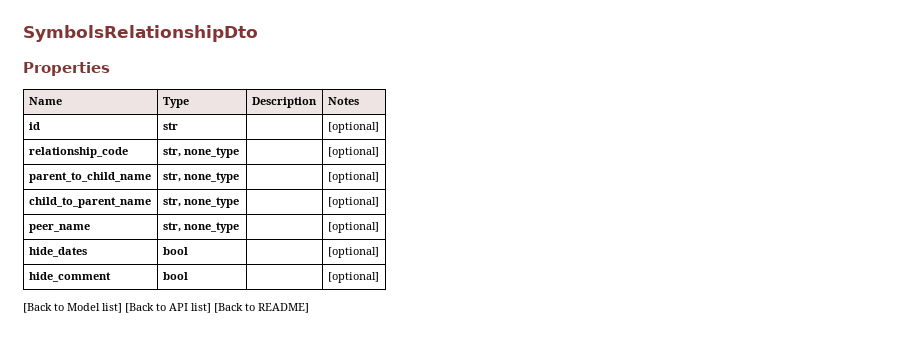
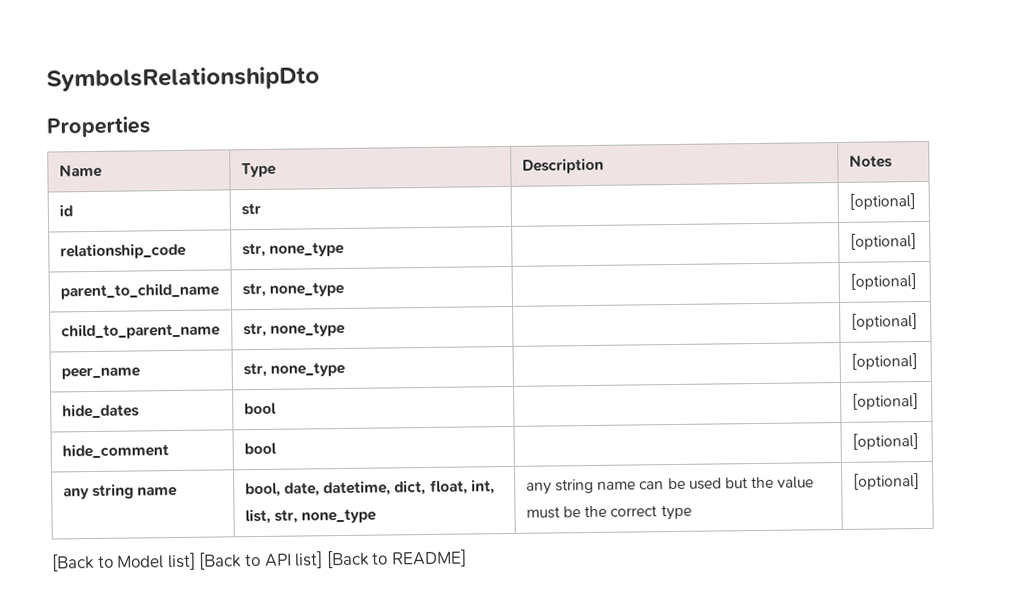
(379, 277) none -> [62,483,178,500] [244,479,495,498] [244,508,377,525] [525,476,815,495] [525,504,692,521] [852,473,920,490] // any string name | bool, date, datetime, dict, float, int, list, str, none_type | any string name can be used but the value must be the correct type | [optional]

